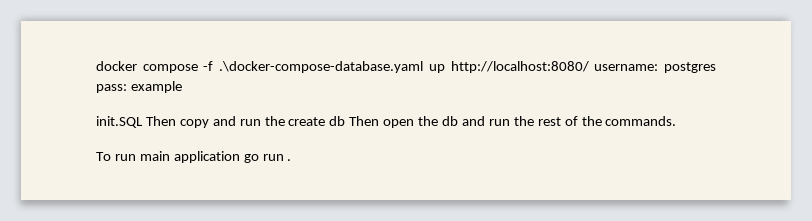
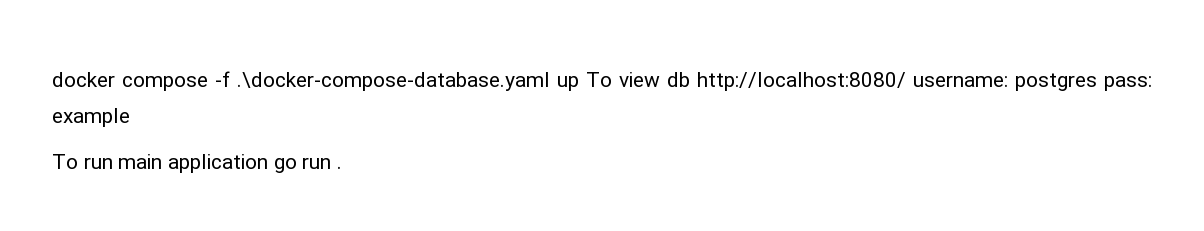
(445, 68) none -> [586,72,690,87] To view db
[96,116,677,128] // init.SQL Then copy and run the create db Then open the db and run the rest of the commands. -> (130, 117) none

